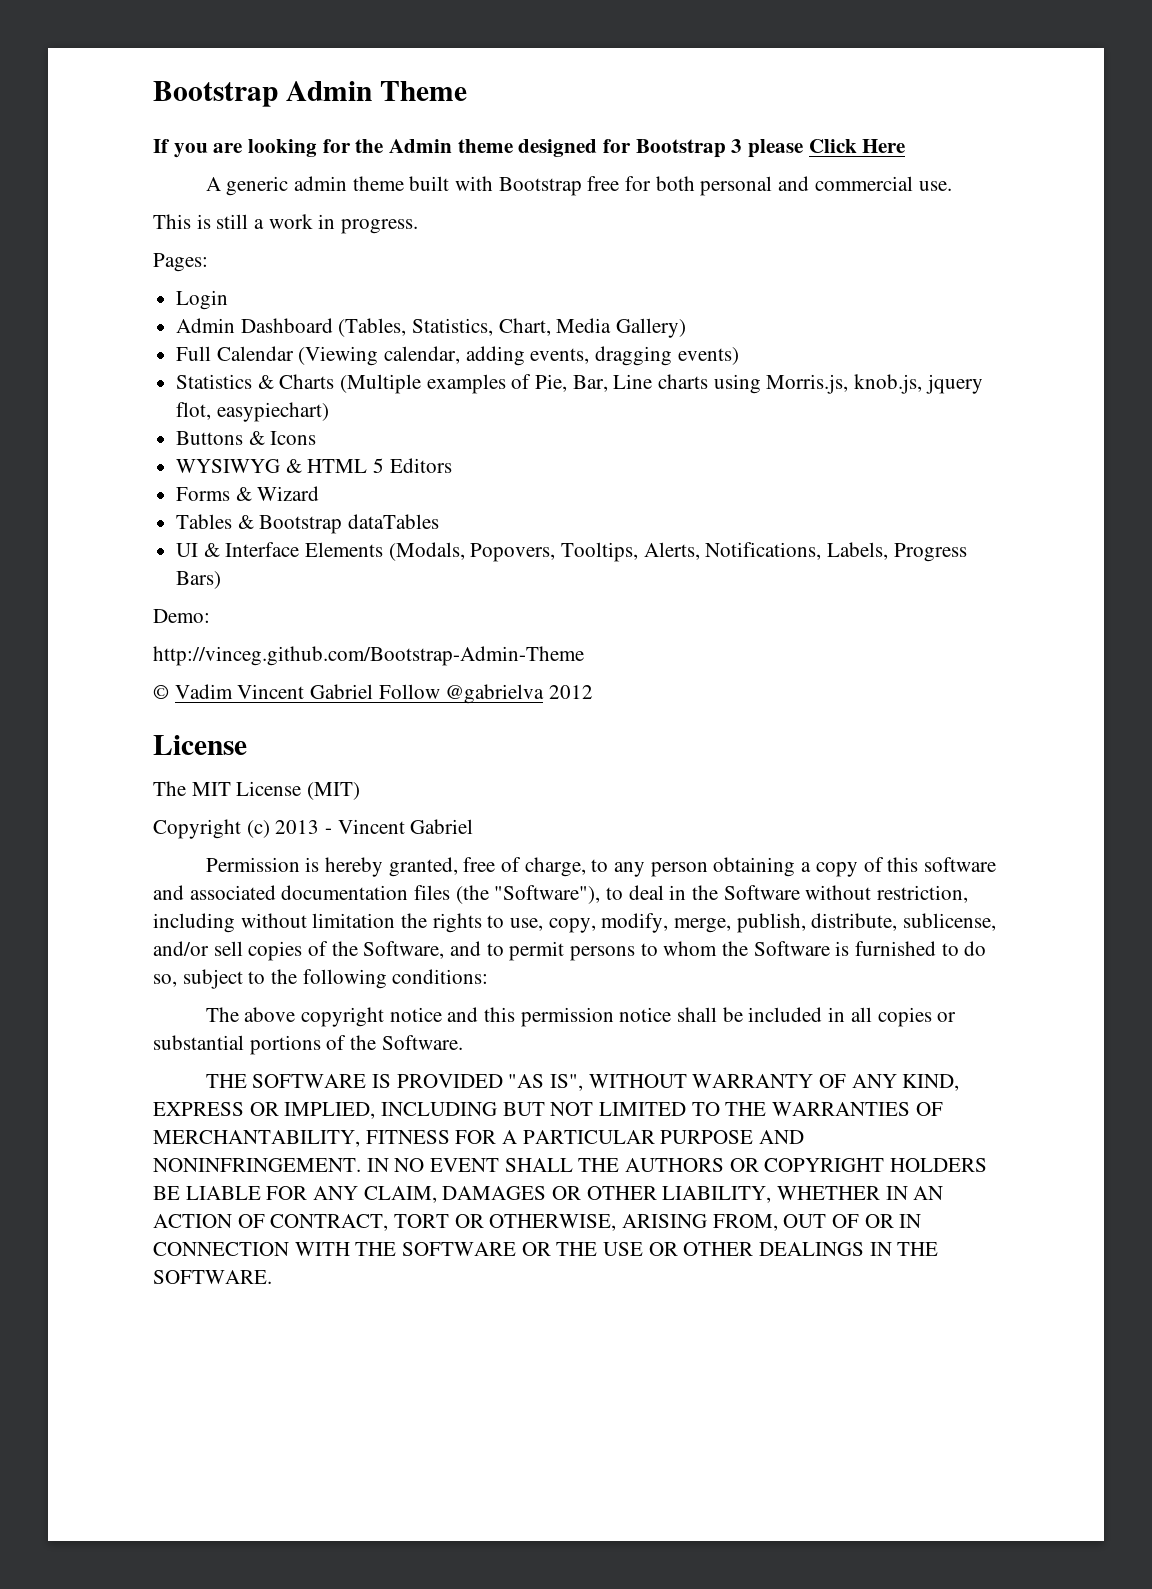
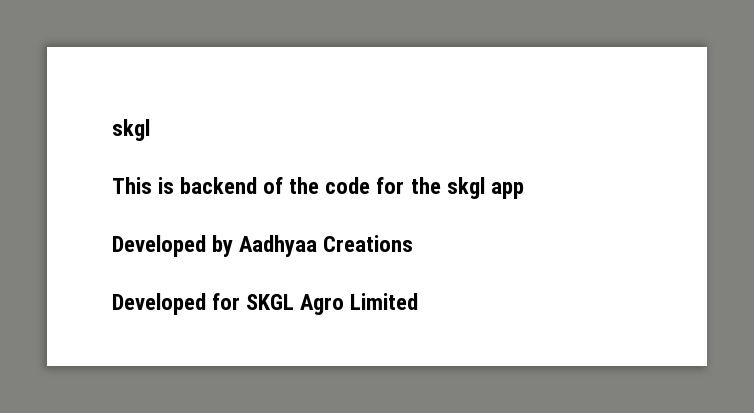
[153,81,467,107] [153,139,906,158] [205,176,952,196] [153,214,419,234] [153,253,208,272] [176,290,229,310] [176,318,687,338] [176,346,739,366] [176,374,983,394] [176,402,329,422] [176,431,317,445] [176,458,452,473] [176,486,320,501] [176,514,440,534] [176,542,967,562] [176,571,222,589] [153,609,210,623] [153,646,584,666] [153,684,594,704] [153,735,247,755] [153,781,361,800] [153,819,474,839] [205,857,996,877] [153,885,969,904] [153,913,997,933] [153,941,987,961] [153,969,489,989] [205,1007,957,1027] [153,1035,463,1055] [205,1074,960,1091] [153,1102,943,1119] [153,1130,805,1147] [153,1158,988,1172] [153,1186,944,1203] [153,1214,922,1231] [153,1242,939,1256] [153,1270,272,1284] Bootstrap Admin Theme // If you are looking for the Admin theme designed for Bootstrap 3 please Click Here // A generic admin theme built with Bootstrap free for both personal and commercial use. // This is still a work in progress. // Pages: // Login // Admin Dashboard (Tables, Statistics, Chart, Media Gallery) // Full Calendar (Viewing calendar, adding events, dragging events) // Statistics & Charts (Multiple examples of Pie, Bar, Line charts using Morris.js, knob.js, jquery flot, easypiechart) // Buttons & Icons // WYSIWYG & HTML 5 Editors // Forms & Wizard // Tables & Bootstrap dataTables // UI & Interface Elements (Modals, Popovers, Tooltips, Alerts, Notifications, Labels, Progress Bars) // Demo: // http://vinceg.github.com/Bootstrap-Admin-Theme // © Vadim Vincent Gabriel Follow @gabrielva 2012 // License // The MIT License (MIT) // Copyright (c) 2013 - Vincent Gabriel // Permission is hereby granted, free of charge, to any person obtaining a copy of this software and associated documentation files (the "Software"), to deal in the Software without restriction, including without limitation the rights to use, copy, modify, merge, publish, distribute, sublicense, and/or sell copies of the Software, and to permit persons to whom the Software is furnished to do so, subject to the following conditions: // The above copyright notice and this permission notice shall be included in all copies or substantial portions of the Software. // THE SOFTWARE IS PROVIDED "AS IS", WITHOUT WARRANTY OF ANY KIND, EXPRESS OR IMPLIED, INCLUDING BUT NOT LIMITED TO THE WARRANTIES OF MERCHANTABILITY, FITNESS FOR A PARTICULAR PURPOSE AND NONINFRINGEMENT. IN NO EVENT SHALL THE AUTHORS OR COPYRIGHT HOLDERS BE LIABLE FOR ANY CLAIM, DAMAGES OR OTHER LIABILITY, WHETHER IN AN ACTION OF CONTRACT, TORT OR OTHERWISE, ARISING FROM, OUT OF OR IN CONNECTION WITH THE SOFTWARE OR THE USE OR OTHER DEALINGS IN THE SOFTWARE. -> [112,119,150,141] [112,177,524,199] [112,235,414,257] [112,293,419,315] skgl // This is backend of the code for the skgl app // Developed by Aadhyaa Creations // Developed for SKGL Agro Limited

